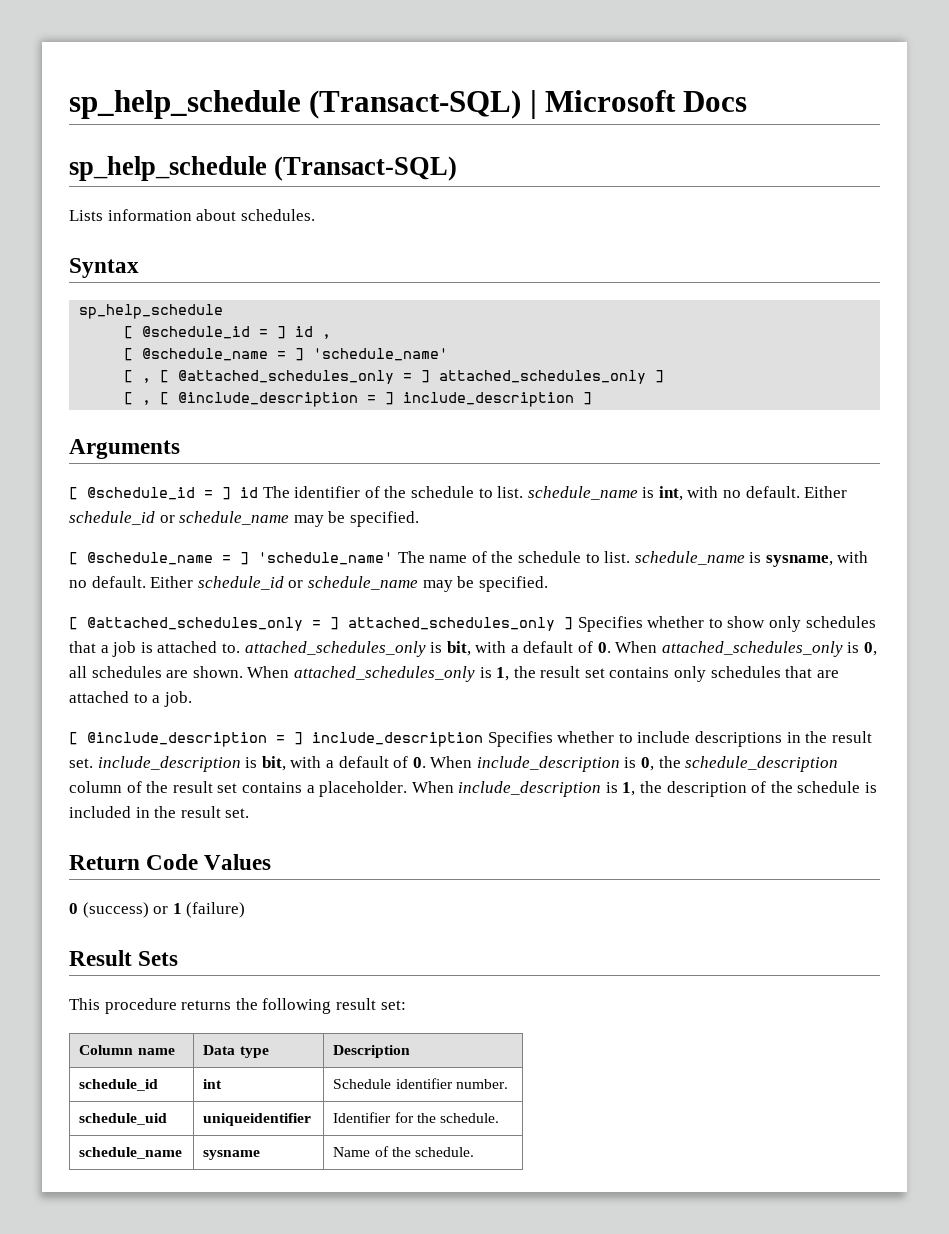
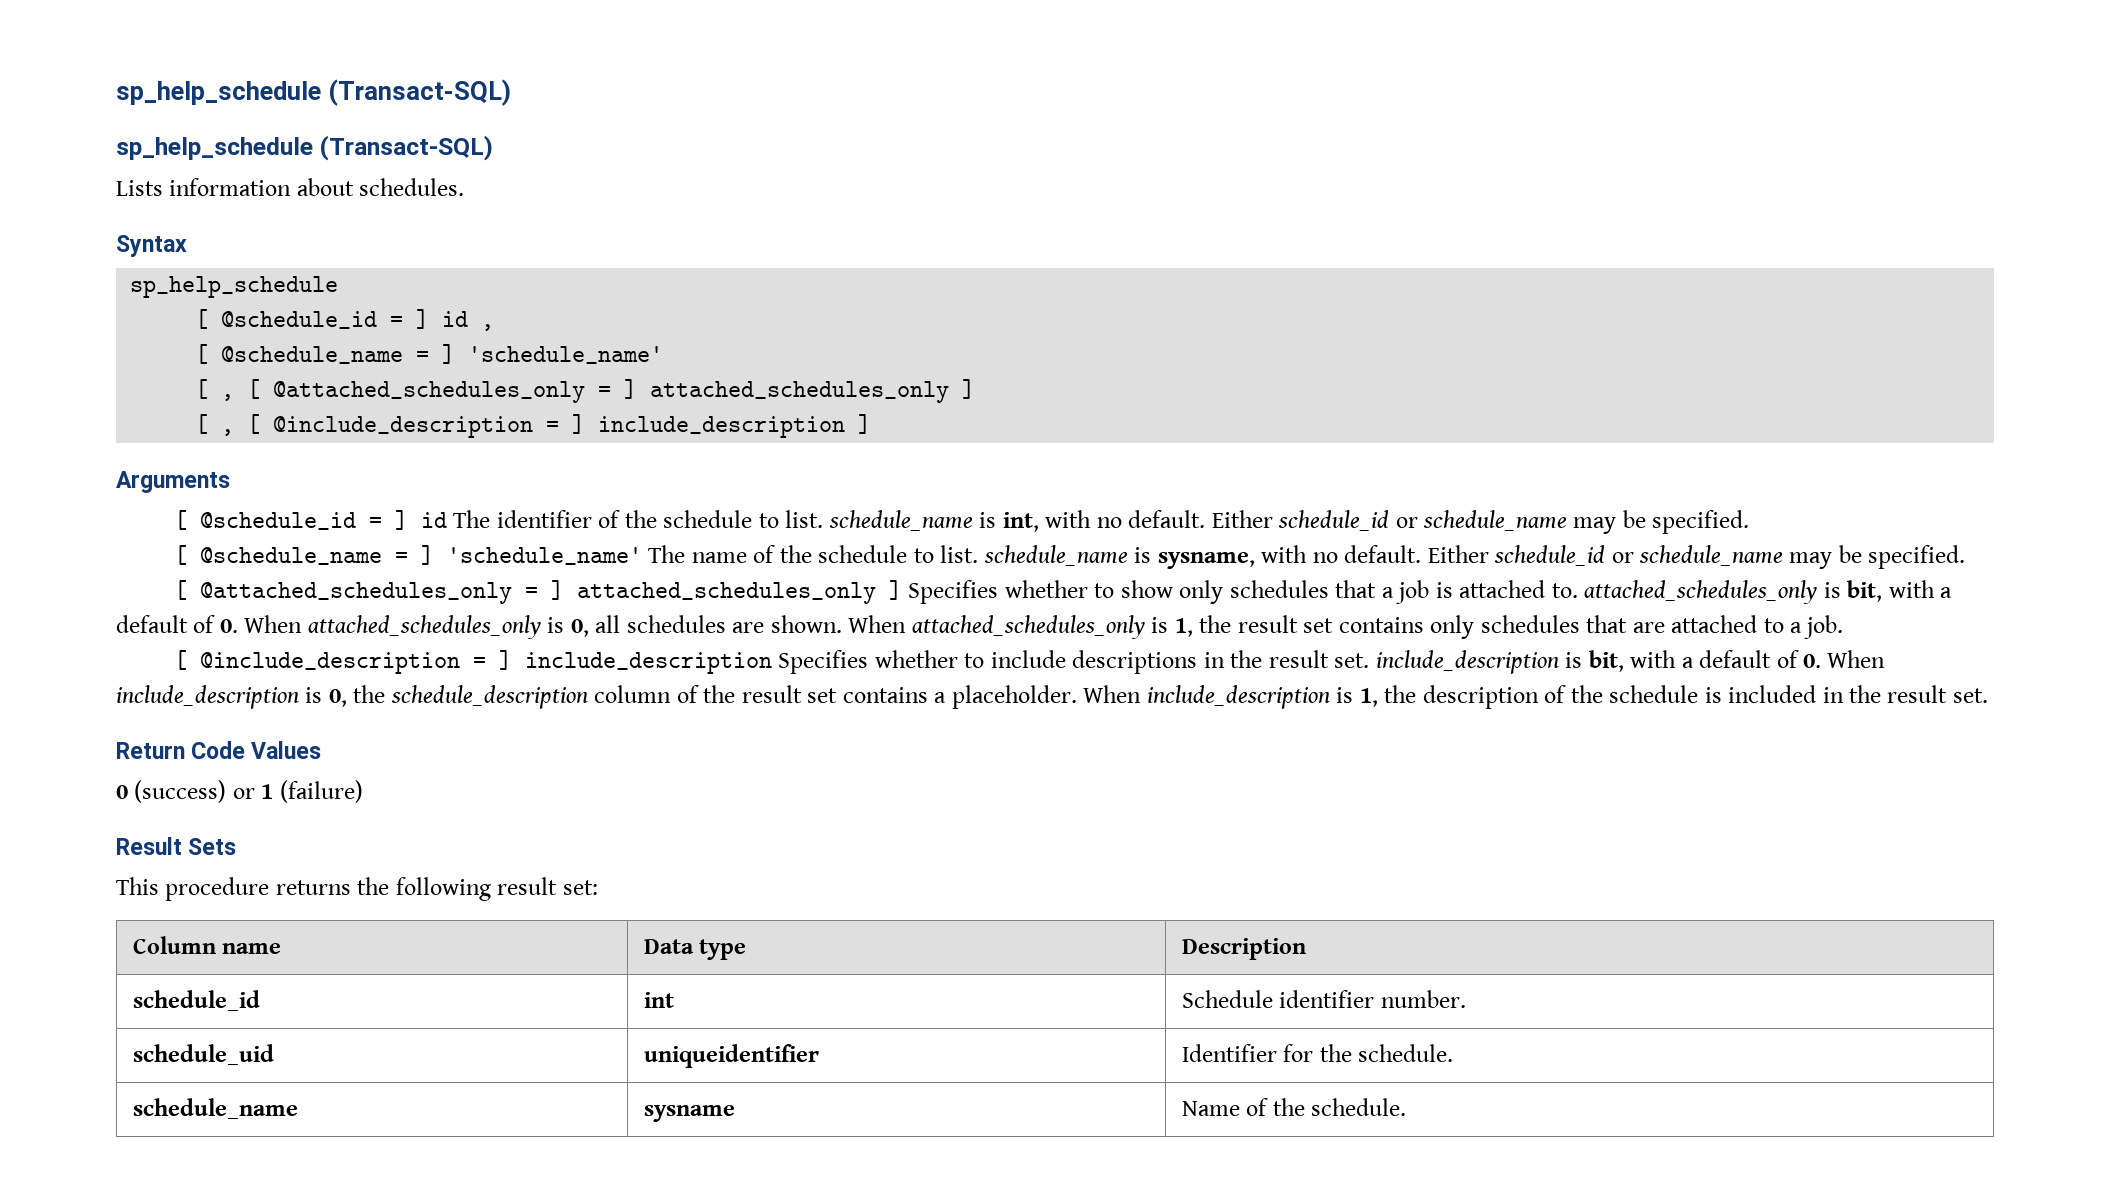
[69,90,748,119] sp_help_schedule (Transact-SQL) | Microsoft Docs -> [116,79,511,106] sp_help_schedule (Transact-SQL)

